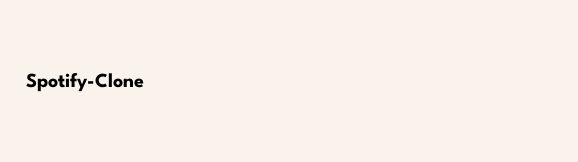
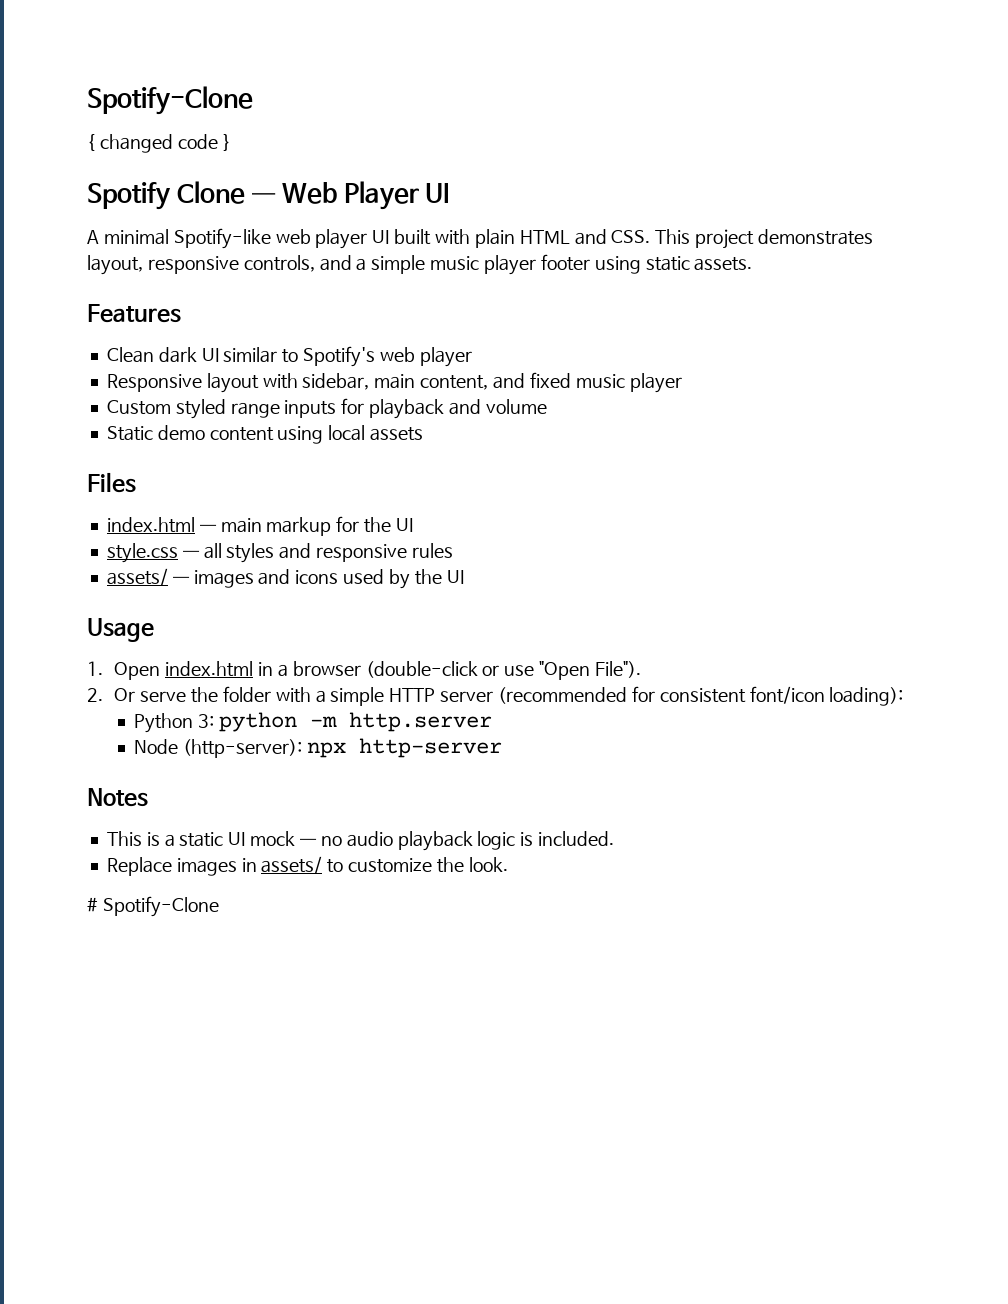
[26,73,144,92] Spotify-Clone -> [87,86,253,115] [87,134,231,153] [87,181,450,210] [87,228,874,249] [87,254,753,275] [87,304,181,323] [106,346,472,367] [106,372,682,393] [106,398,547,419] [106,425,424,444] [87,472,136,493] [106,516,413,536] [106,543,453,563] [106,568,464,589] [87,618,154,642] [87,661,642,680] [87,686,904,706] [134,712,492,733] [134,738,502,758] [87,788,148,807] [106,831,615,851] [106,856,508,876] [87,896,219,917] Spotify-Clone // { changed code } // Spotify Clone — Web Player UI // A minimal Spotify-like web player UI built with plain HTML and CSS. This project demonstrates layout, responsive controls, and a simple music player footer using static assets. // Features // Clean dark UI similar to Spotify's web player // Responsive layout with sidebar, main content, and fixed music player // Custom styled range inputs for playback and volume // Static demo content using local assets // Files // index.html — main markup for the UI // style.css — all styles and responsive rules // assets/ — images and icons used by the UI // Usage // 1. Open index.html in a browser (double-click or use "Open File"). // 2. Or serve the folder with a simple HTTP server (recommended for consistent font/icon loading): // Python 3: python -m http.server // Node (http-server): npx http-server // Notes // This is a static UI mock — no audio playback logic is included. // Replace images in assets/ to customize the look. // # Spotify-Clone

